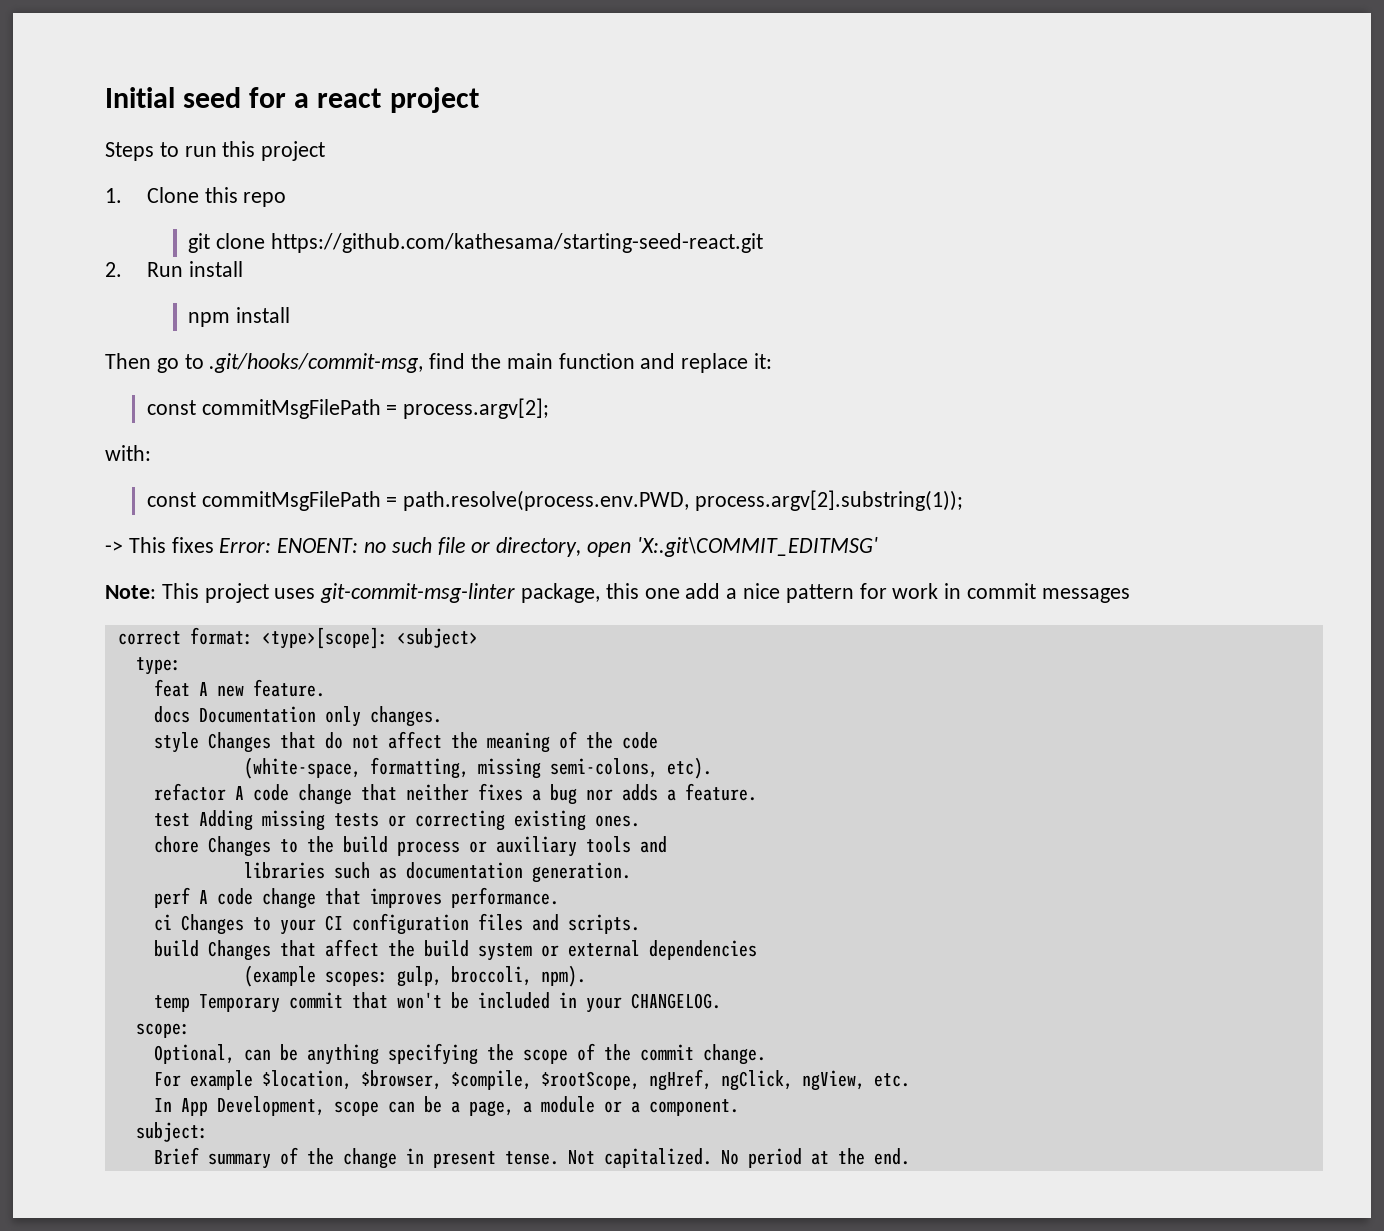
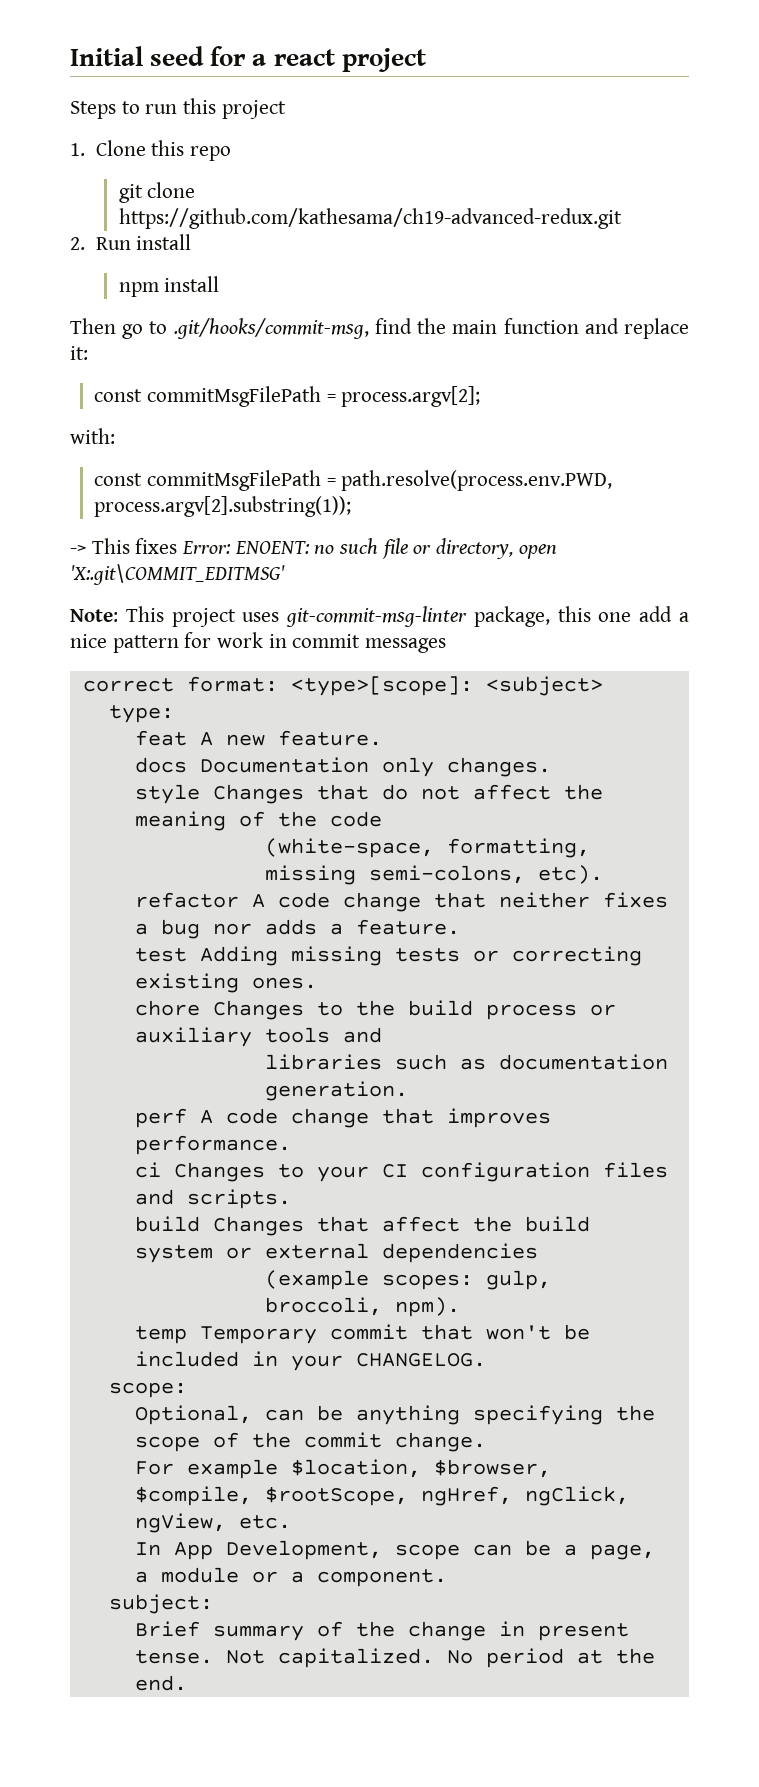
[271,233,764,253] https://github.com/kathesama/starting-seed-react.git -> [118,208,622,229] https://github.com/kathesama/ch19-advanced-redux.git

